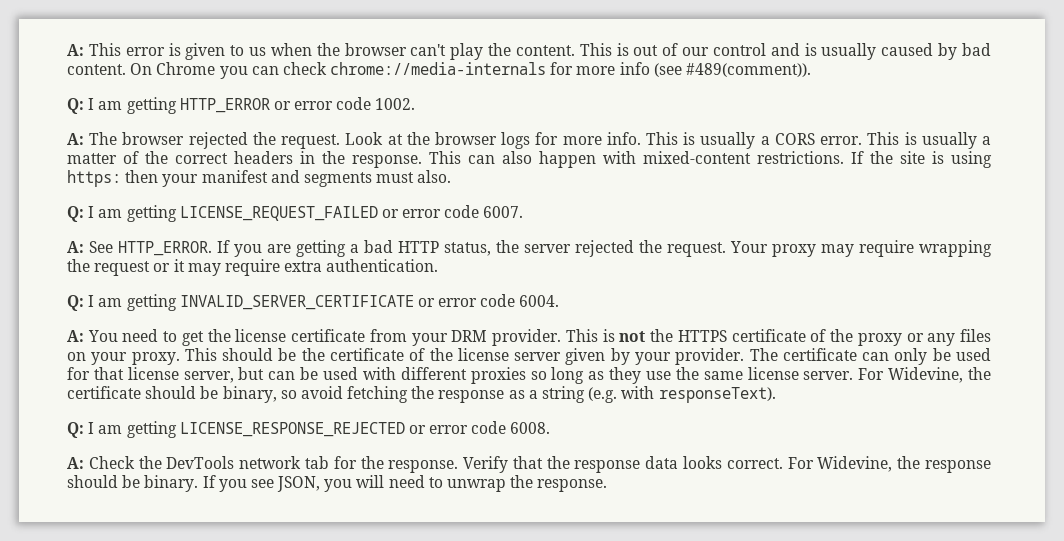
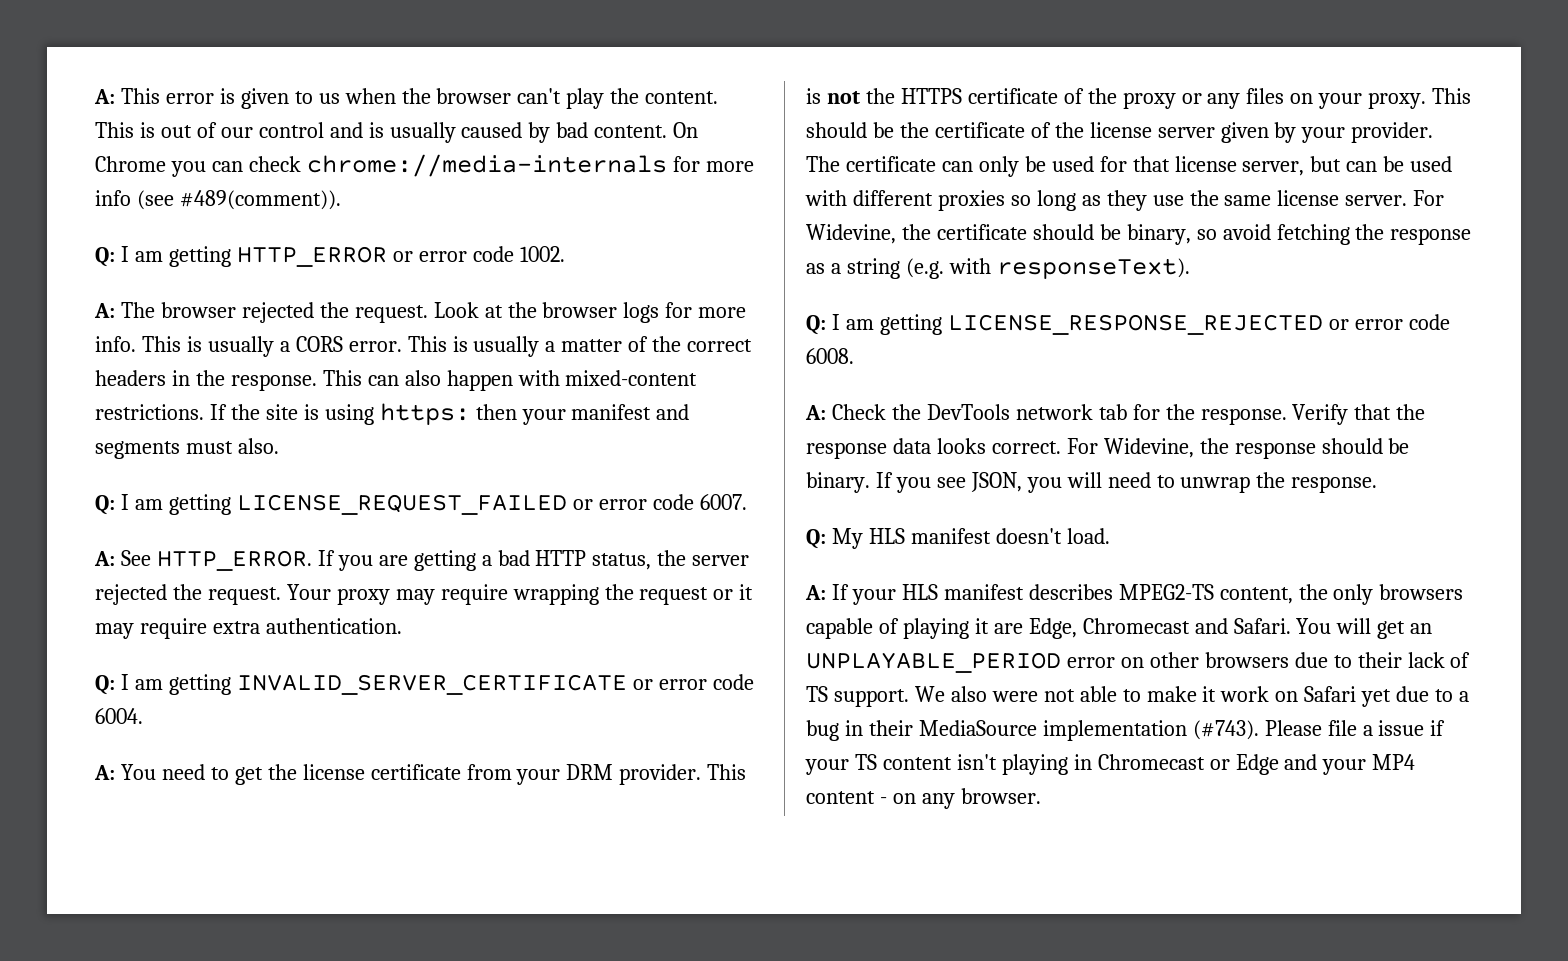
(608, 485) none -> [806,528,1110,549] [805,584,1464,605] [806,618,1433,639] [806,652,1471,673] [806,686,1470,707] [806,720,1446,741] [805,754,1416,775] [806,788,1041,809] // Q: My HLS manifest doesn't load. // A: If your HLS manifest describes MPEG2-TS content, the only browsers capable of playing it are Edge, Chromecast and Safari. You will get an UNPLAYABLE_PERIOD error on other browsers due to their lack of TS support. We also were not able to make it work on Safari yet due to a bug in their MediaSource implementation (#743). Please file a issue if your TS content isn't playing in Chromecast or Edge and your MP4 content - on any browser.

